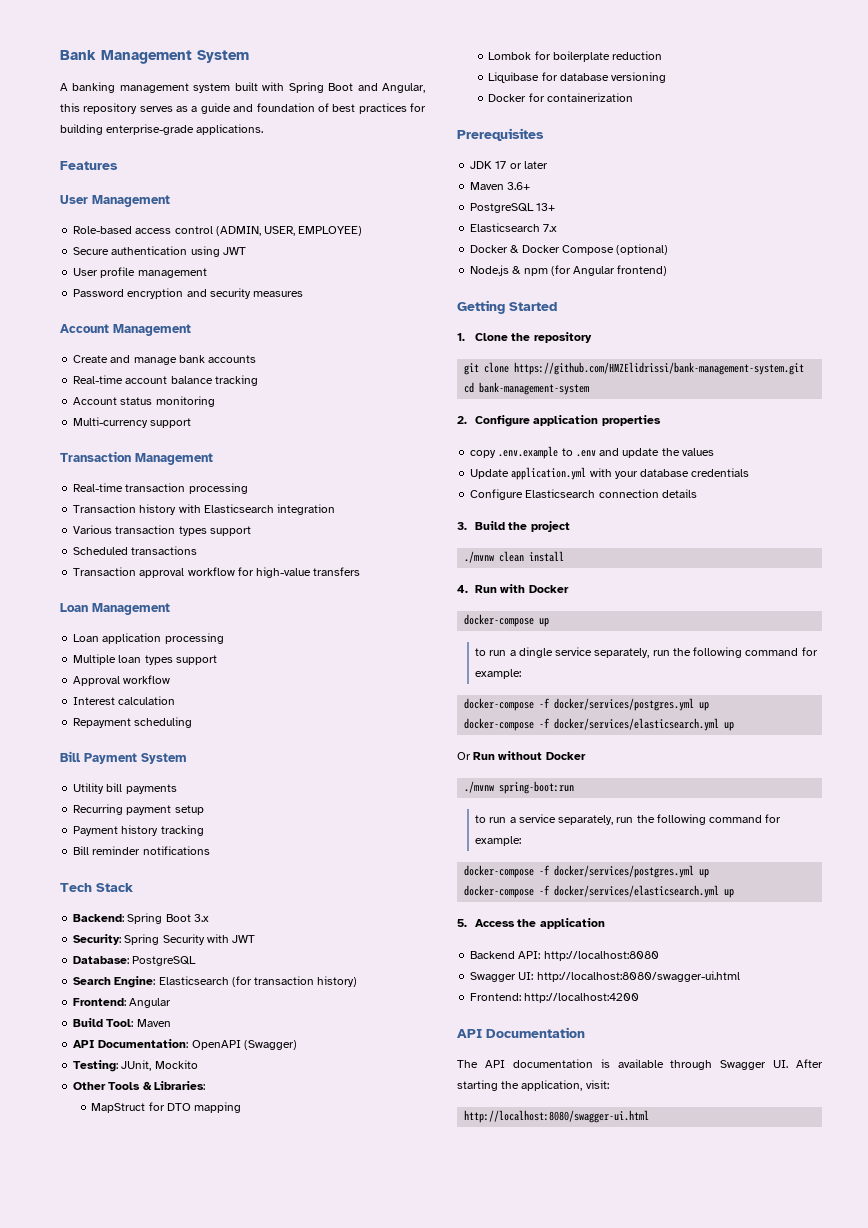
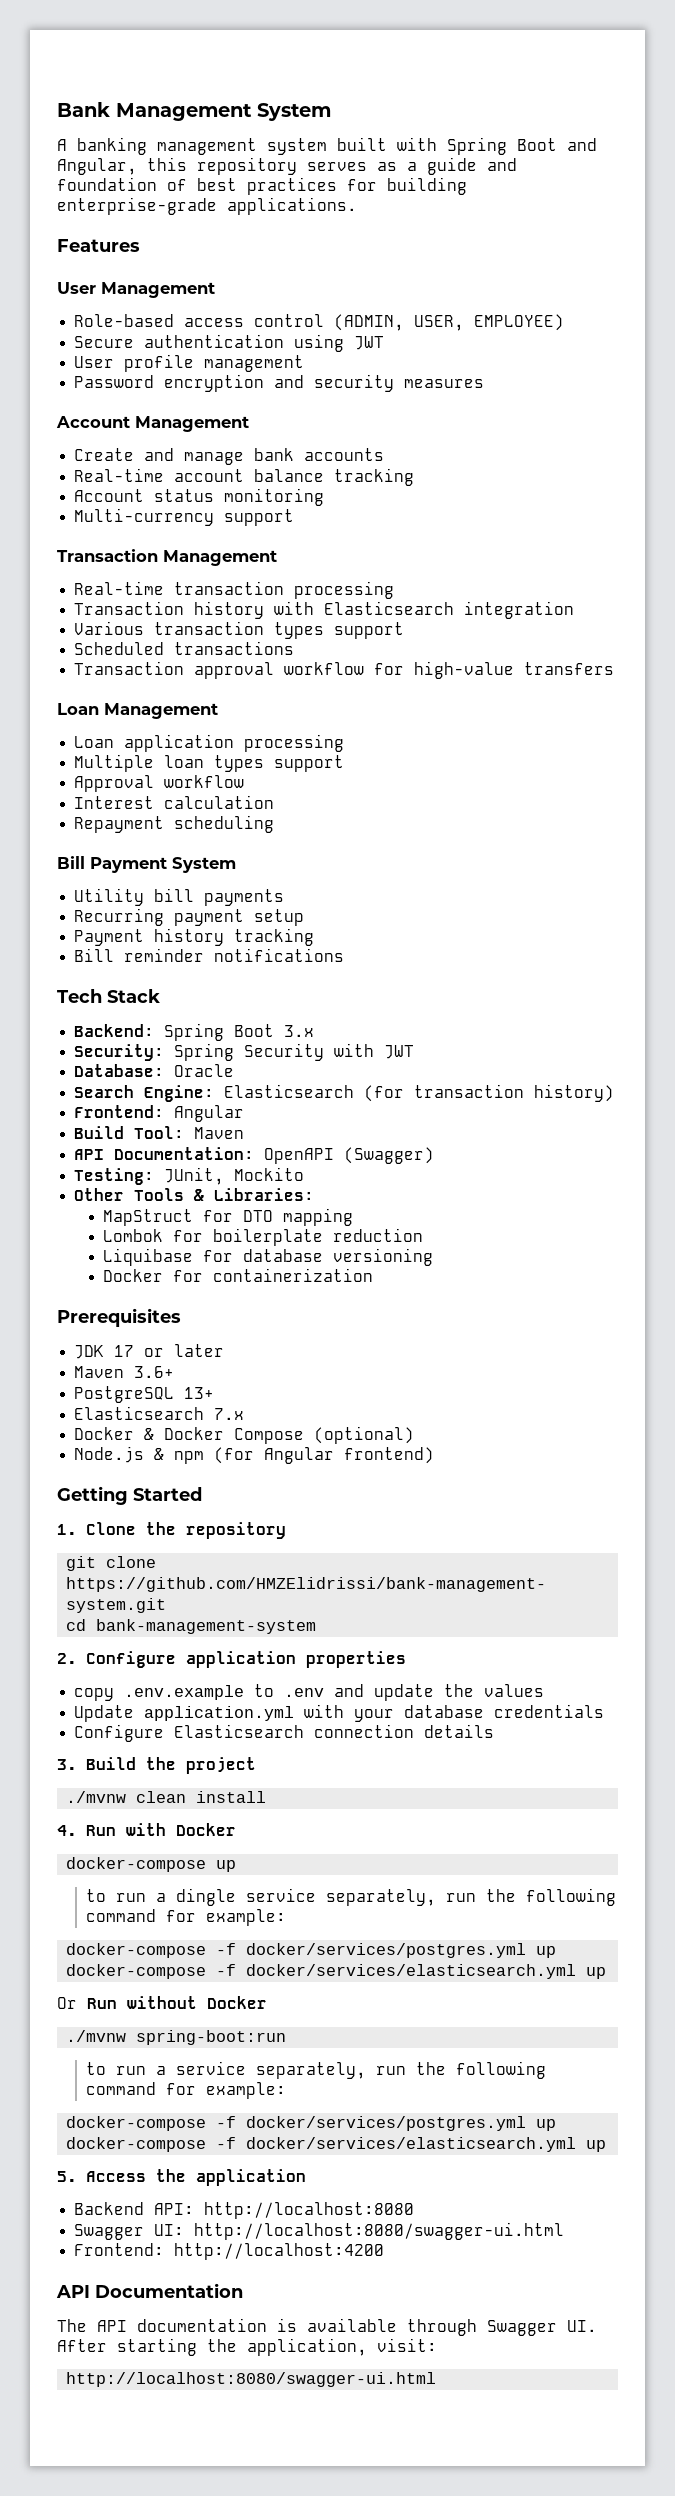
[132,956,197,966] PostgreSQL -> [174,1064,235,1077] Oracle

